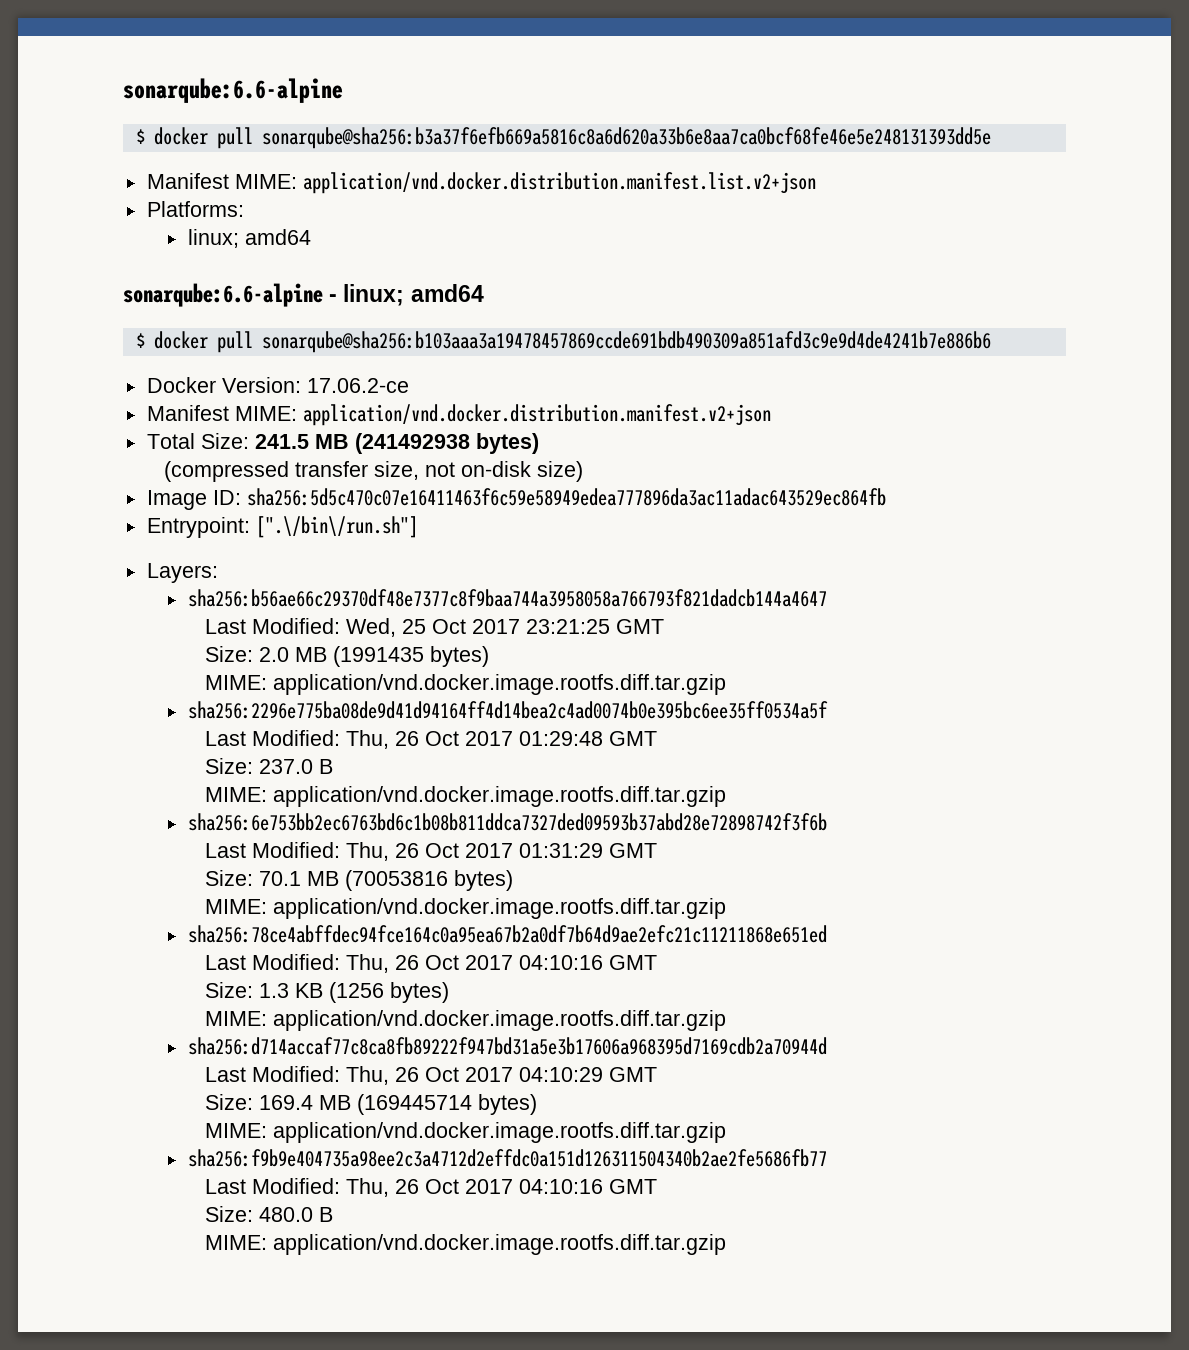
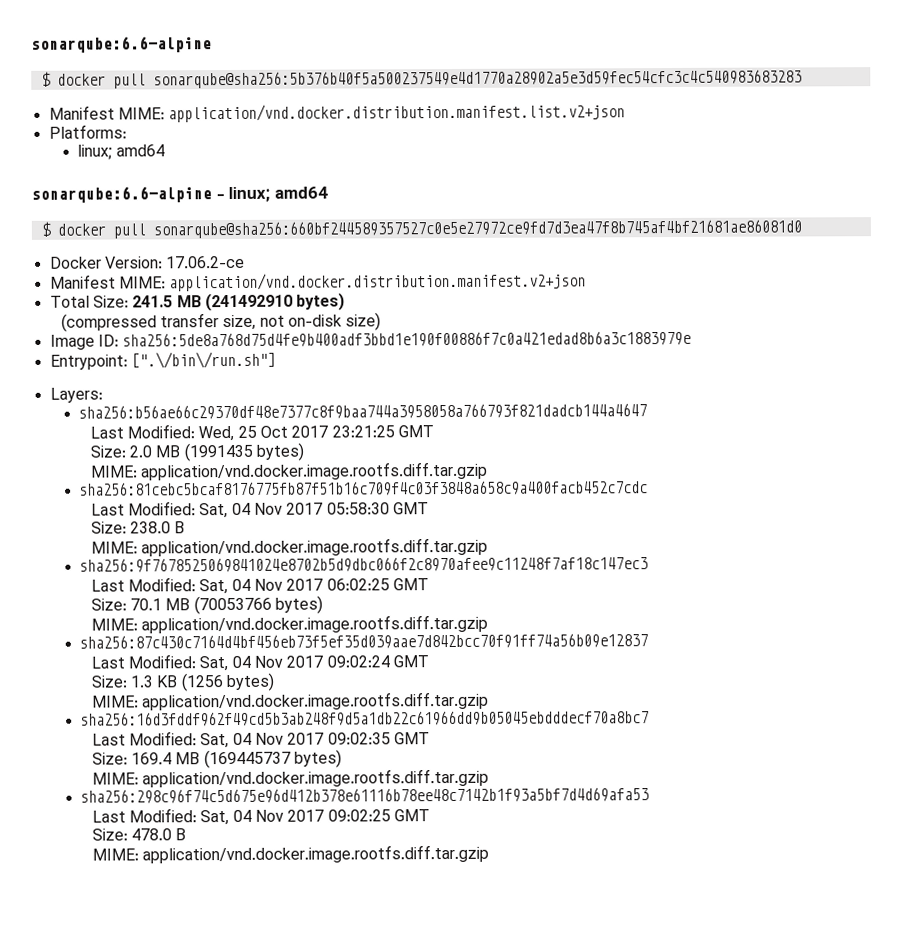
[261,127,991,149] sonarqube@sha256:b3a37f6efb669a5816c8a6d620a33b6e8aa7ca0bcf68fe46e5e248131393dd5e -> [152,69,802,89] sonarqube@sha256:5b376b40f5a500237549e4d1770a28902a5e3d59fec54cfc3c4c540983683283
[261,331,991,353] sonarqube@sha256:b103aaa3a19478457869ccde691bdb490309a851afd3c9e9d4de4241b7e886b6 -> [152,219,802,239] sonarqube@sha256:660bf244589357527c0e5e27972ce9fd7d3ea47f8b745af4bf21681ae86081d0
[354,433,470,454] (241492938 -> [204,292,293,312] (241492910
[246,488,886,506] sha256:5d5c470c07e16411463f6c59e58949edea777896da3ac11adac643529ec864fb -> [122,330,692,348] sha256:5de8a768d75d4fe9b400adf3bbd1e190f00886f7c0a421edad8b6a3c1883979e
[187,701,828,719] [205,730,658,749] [205,758,314,774] sha256:2296e775ba08de9d41d94164ff4d14bea2c4ad0074b0e395bc6ee35ff0534a5f // Last Modified: Thu, 26 Oct 2017 01:29:48 GMT // Size: 237.0 -> [79,480,649,497] [90,501,429,519] [90,521,171,534] sha256:81cebc5bcaf8176775fb87f51b16c709f4c03f3848a658c9a400facb452c7cdc // Last Modified: Sat, 04 Nov 2017 05:58:30 GMT // Size: 238.0
[187,813,827,831] [205,842,604,861] sha256:6e753bb2ec6763bd6c1b08b811ddca7327ded09593b37abd28e72898742f3f6b // Last Modified: Thu, 26 Oct 2017 01:31:29 -> [79,556,649,573] [90,577,390,595] sha256:9f7678525069841024e8702b5d9dbc066f2c8970afee9c11248f7af18c147ec3 // Last Modified: Sat, 04 Nov 2017 06:02:25
[345,870,514,891] [205,898,727,919] [187,925,827,943] [205,954,604,973] (70053816 bytes) // MIME: application/vnd.docker.image.rootfs.diff.tar.gzip // sha256:78ce4abffdec94fce164c0a95ea67b2a0df7b64d9ae2efc21c11211868e651ed // Last Modified: Thu, 26 Oct 2017 04:10:16 -> [193,595,323,615] [90,614,488,634] [79,633,649,650] [90,654,390,672] (70053766 bytes) // MIME: application/vnd.docker.image.rootfs.diff.tar.gzip // sha256:87c430c7164d4bf456eb73f5ef35d039aae7d842bcc70f91ff74a56b09e12837 // Last Modified: Sat, 04 Nov 2017 09:02:24
[187,1037,827,1055] [205,1066,604,1085] sha256:d714accaf77c8ca8fb89222f947bd31a5e3b17606a968395d7169cdb2a70944d // Last Modified: Thu, 26 Oct 2017 04:10:29 -> [80,710,650,727] [91,731,391,749] sha256:16d3fddf962f49cd5b3ab248f9d5a1db22c61966dd9b05045ebdddecf70a8bc7 // Last Modified: Sat, 04 Nov 2017 09:02:35
[357,1094,538,1115] [205,1122,727,1143] [187,1149,827,1167] [205,1178,658,1197] [205,1206,314,1222] (169445714 bytes) // MIME: application/vnd.docker.image.rootfs.diff.tar.gzip // sha256:f9b9e404735a98ee2c3a4712d2effdc0a151d126311504340b2ae2fe5686fb77 // Last Modified: Thu, 26 Oct 2017 04:10:16 GMT // Size: 480.0 -> [203,749,342,769] [91,768,489,788] [80,787,650,804] [91,808,430,826] [91,828,172,841] (169445737 bytes) // MIME: application/vnd.docker.image.rootfs.diff.tar.gzip // sha256:298c96f74c5d675e96d412b378e61116b78ee48c7142b1f93a5bf7d4d69afa53 // Last Modified: Sat, 04 Nov 2017 09:02:25 GMT // Size: 478.0

